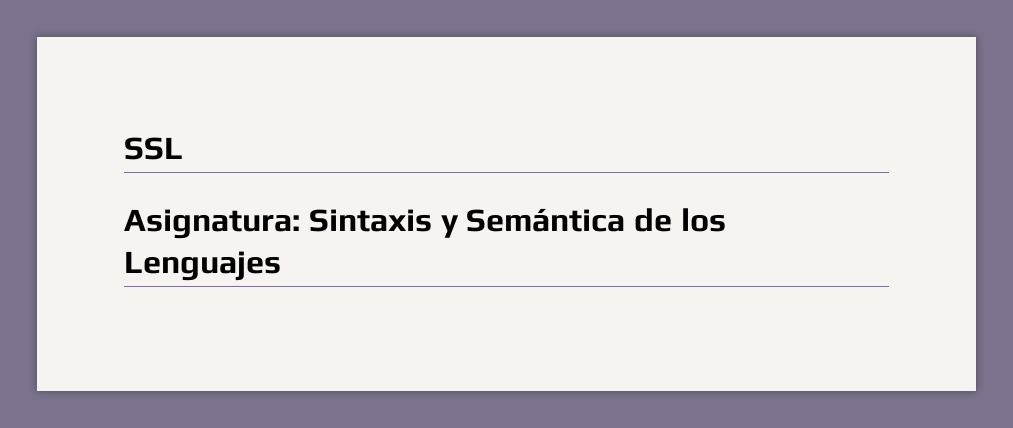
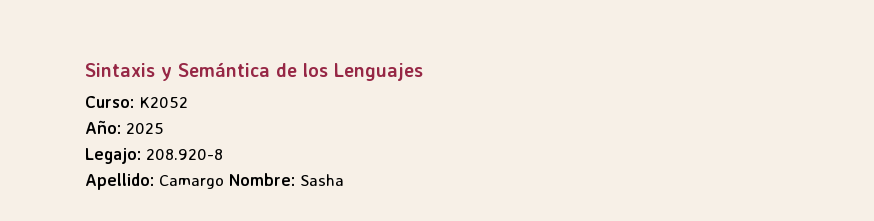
[124,137,183,160] [124,209,300,239] SSL // Asignatura: -> (85, 70) none
(281, 266) none -> [85,96,188,108] [85,120,164,134] [85,148,223,164] [85,173,344,190] // Curso: K2052 // Año: 2025 // Legajo: 208.920-8 // Apellido: Camargo Nombre: Sasha

